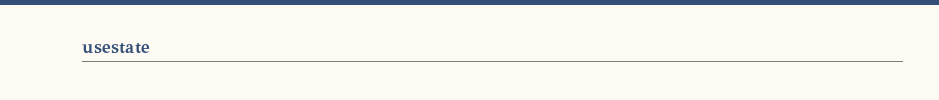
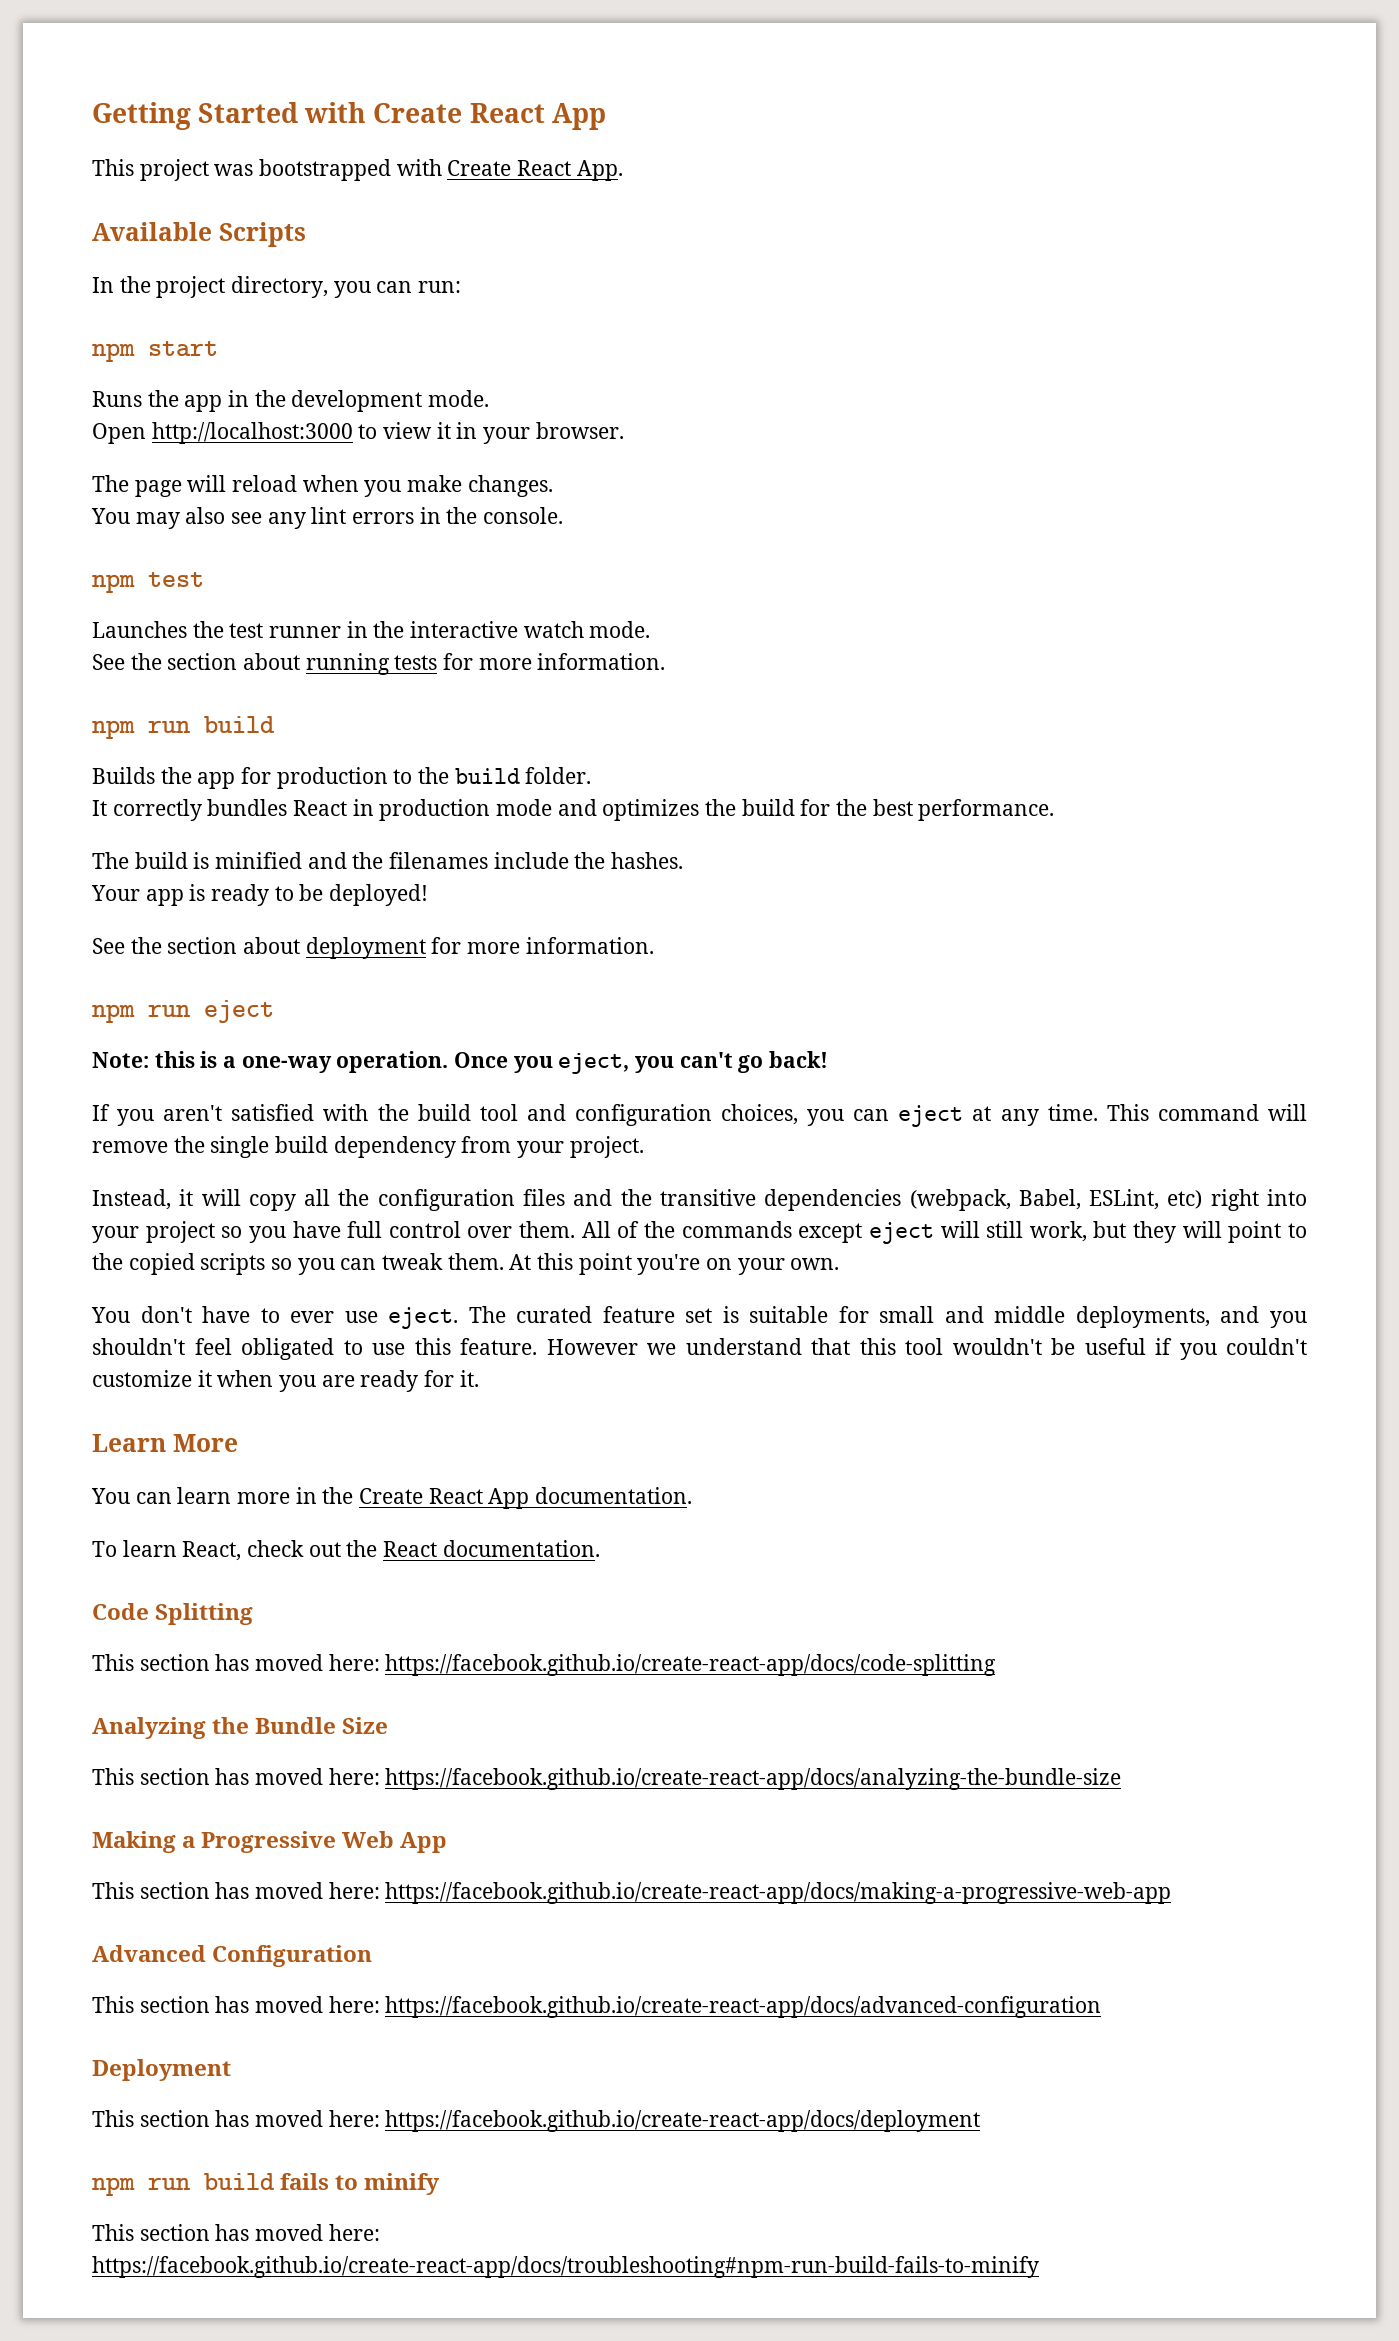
[82,43,150,54] usestate -> [92,102,606,130] [92,159,623,181] [92,222,306,247] [92,276,462,298] [92,341,218,362] [92,390,490,412] [92,422,624,444] [92,475,553,497] [91,507,564,529] [92,572,204,593] [92,621,651,638] [92,653,666,675] [92,716,275,739] [92,767,592,789] [92,799,1055,821] [92,852,684,869] [91,884,429,906] [92,937,654,959] [92,1000,274,1023] [92,1051,829,1074] [92,1104,1307,1127] [92,1136,644,1158] [92,1189,1307,1211] [92,1221,1308,1244] [92,1253,840,1275] [91,1306,1307,1329] [92,1338,1307,1360] [92,1370,479,1392] [92,1434,238,1452] [91,1487,693,1509] [92,1540,600,1561] [92,1603,254,1625] [92,1654,997,1676] [92,1717,389,1739] [92,1768,1122,1790] [92,1831,448,1853] [92,1882,1172,1904] [92,1945,373,1967] [92,1996,1102,2018] [92,2059,231,2081] [92,2110,981,2132] [92,2173,441,2196] [92,2224,380,2241] [92,2256,1039,2278] Getting Started with Create React App // This project was bootstrapped with Create React App. // Available Scripts // In the project directory, you can run: // npm start // Runs the app in the development mode. // Open http://localhost:3000 to view it in your browser. // The page will reload when you make changes. // You may also see any lint errors in the console. // npm test // Launches the test runner in the interactive watch mode. // See the section about running tests for more information. // npm run build // Builds the app for production to the build folder. // It correctly bundles React in production mode and optimizes the build for the best performance. // The build is minified and the filenames include the hashes. // Your app is ready to be deployed! // See the section about deployment for more information. // npm run eject // Note: this is a one-way operation. Once you eject, you can't go back! // If you aren't satisfied with the build tool and configuration choices, you can eject at any time. This command will remove the single build dependency from your project. // Instead, it will copy all the configuration files and the transitive dependencies (webpack, Babel, ESLint, etc) right into your project so you have full control over them. All of the commands except eject will still work, but they will point to the copied scripts so you can tweak them. At this point you're on your own. // You don't have to ever use eject. The curated feature set is suitable for small and middle deployments, and you shouldn't feel obligated to use this feature. However we understand that this tool wouldn't be useful if you couldn't customize it when you are ready for it. // Learn More // You can learn more in the Create React App documentation. // To learn React, check out the React documentation. // Code Splitting // This section has moved here: https://facebook.github.io/create-react-app/docs/code-splitting // Analyzing the Bundle Size // This section has moved here: https://facebook.github.io/create-react-app/docs/analyzing-the-bundle-size // Making a Progressive Web App // This section has moved here: https://facebook.github.io/create-react-app/docs/making-a-progressive-web-app // Advanced Configuration // This section has moved here: https://facebook.github.io/create-react-app/docs/advanced-configuration // Deployment // This section has moved here: https://facebook.github.io/create-react-app/docs/deployment // npm run build fails to minify // This section has moved here: https://facebook.github.io/create-react-app/docs/troubleshooting#npm-run-build-fails-to-minify

